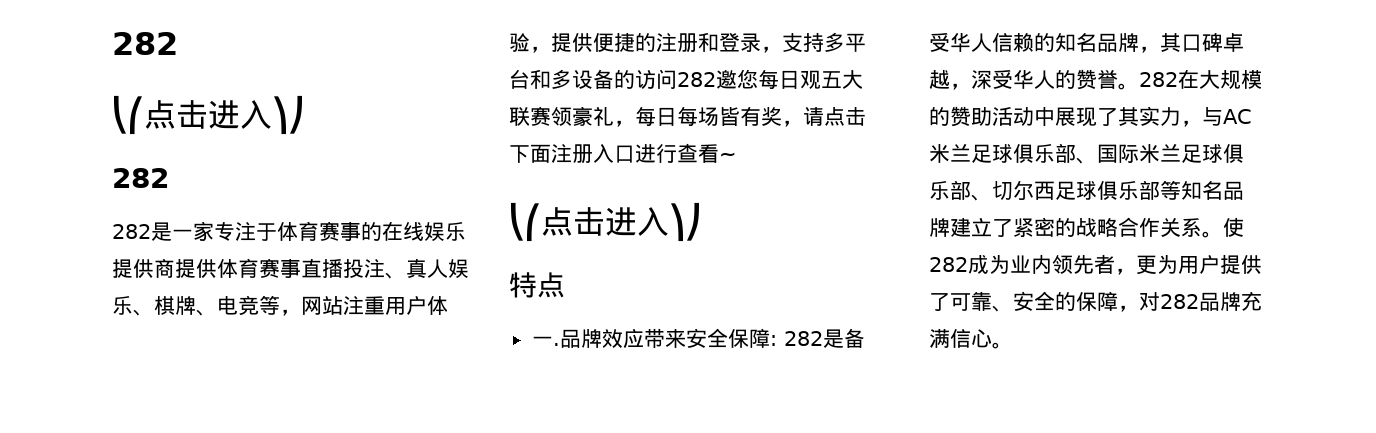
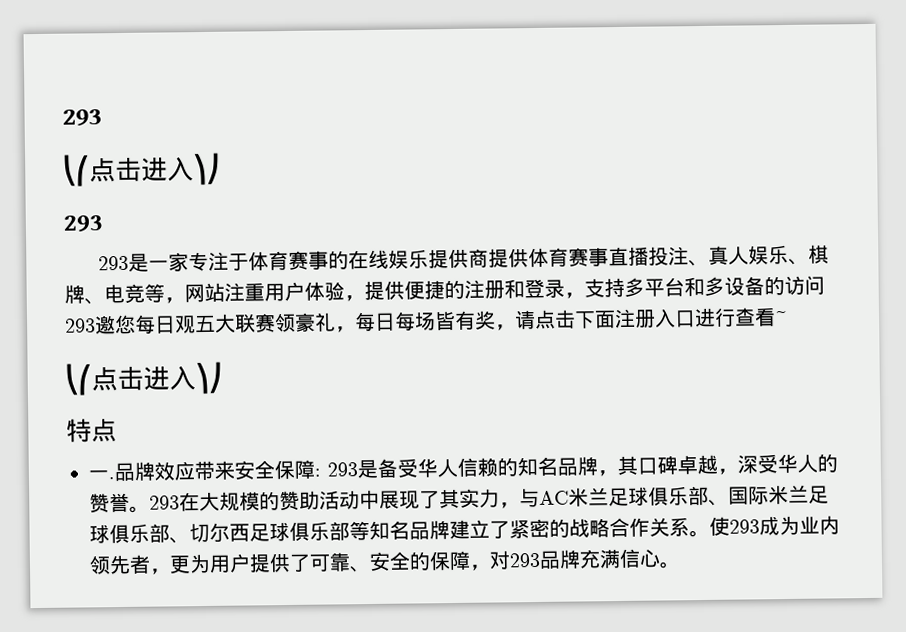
[112,32,178,55] [112,95,304,135] [112,168,169,188] [112,224,151,239] 282 // ⎝⎛点击进入⎞⎠ // 282 // 282 -> [62,109,102,126] [63,152,220,187] [63,215,103,232] [97,255,129,271] 293 // ⎝⎛点击进入⎞⎠ // 293 // 293
[677,72,716,87] 282 -> [65,318,96,333] 293
[783,331,823,346] 282 -> [327,462,358,477] 293
[1138,72,1178,87] 282 -> [149,495,180,510] 293
[928,257,968,272] 282 -> [729,519,760,534] 293
[1159,294,1199,309] 282 -> [509,552,541,568] 293

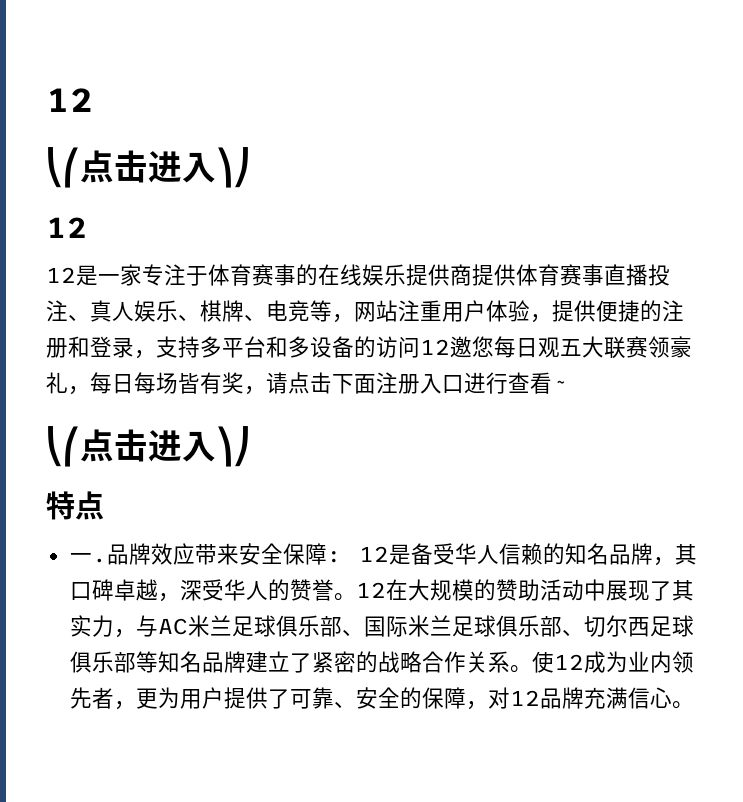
[62,109,102,126] [63,152,220,187] [63,215,103,232] [97,255,129,271] 293 // ⎝⎛点击进入⎞⎠ // 293 // 293 -> [46,88,94,112] [46,147,250,188] [46,217,88,238] [46,267,76,283] 12 // ⎝⎛点击进入⎞⎠ // 12 // 12
[65,318,96,333] 293 -> [420,339,450,355] 12
[327,462,358,477] 293 -> [359,546,389,562] 12
[149,495,180,510] 293 -> [355,582,386,598] 12
[729,519,760,534] 293 -> [553,654,584,670] 12
[509,552,541,568] 293 -> [509,690,540,706] 12

